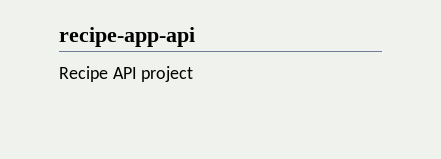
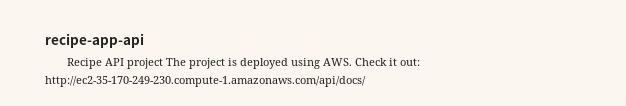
(194, 74) none -> [165,58,420,69] [45,76,366,87] The project is deployed using AWS. Check it out: http://ec2-35-170-249-230.compute-1.amazonaws.com/api/docs/

